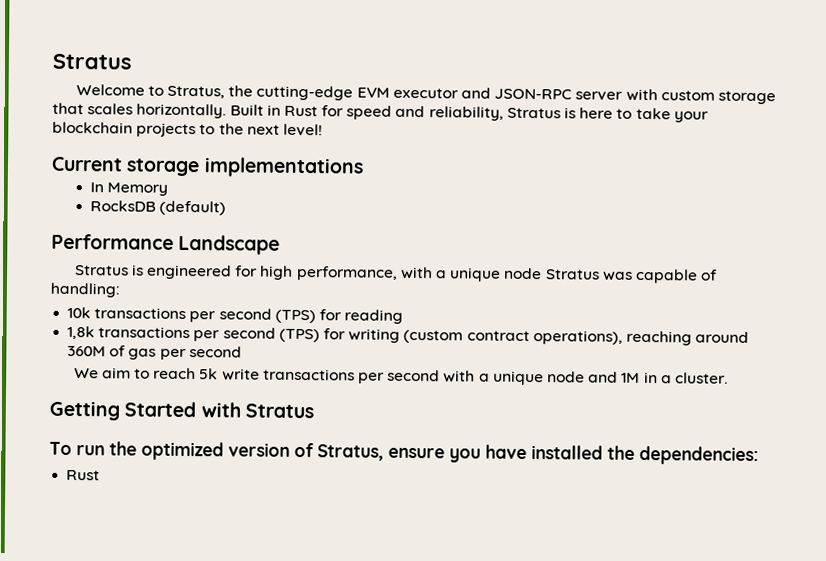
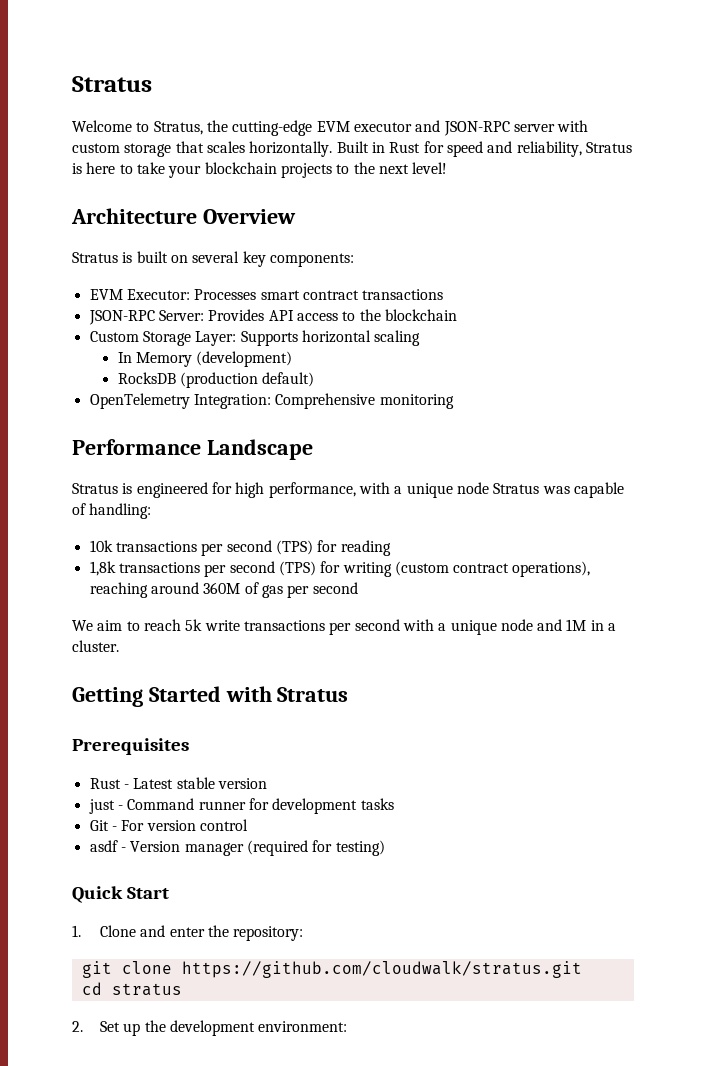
[51,156,364,178] Current storage implementations -> [71,208,296,224] [72,251,354,267] [89,289,444,300] [88,309,457,325] [89,330,421,346] Architecture Overview // Stratus is built on several key components: // EVM Executor: Processes smart contract transactions // JSON-RPC Server: Provides API access to the blockchain // Custom Storage Layer: Supports horizontal scaling
(168, 189) none -> [196,351,293,367] (development)
[158,200,226,216] (default) -> [180,372,315,388] [89,393,454,409] (production default) // OpenTelemetry Integration: Comprehensive monitoring
[49,441,759,466] [66,469,101,481] To run the optimized version of Stratus, ensure you have installed the dependencies: // Rust -> [72,738,189,755] [89,777,267,789] [88,798,394,814] [89,819,248,831] [89,840,385,856] [72,886,169,903] [72,925,304,941] [81,961,582,978] [81,982,182,996] [72,1020,348,1036] Prerequisites // Rust - Latest stable version // just - Command runner for development tasks // Git - For version control // asdf - Version manager (required for testing) // Quick Start // 1. Clone and enter the repository: // git clone https://github.com/cloudwalk/stratus.git // cd stratus // 2. Set up the development environment:

